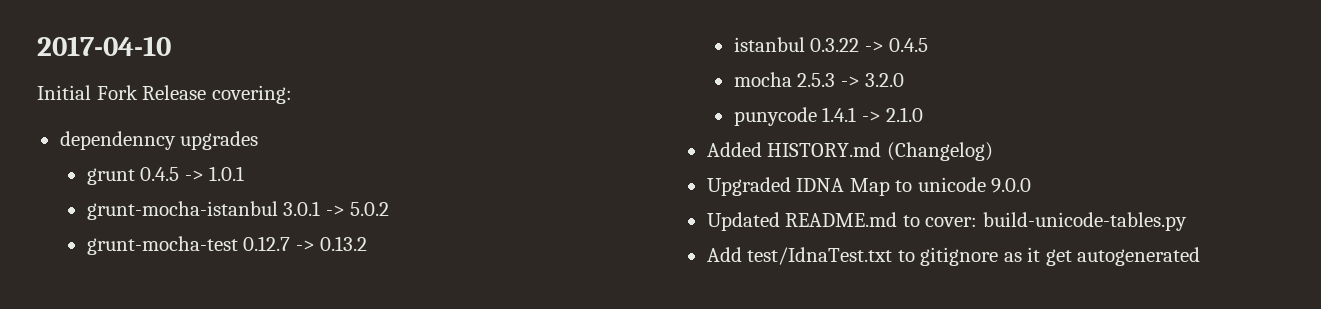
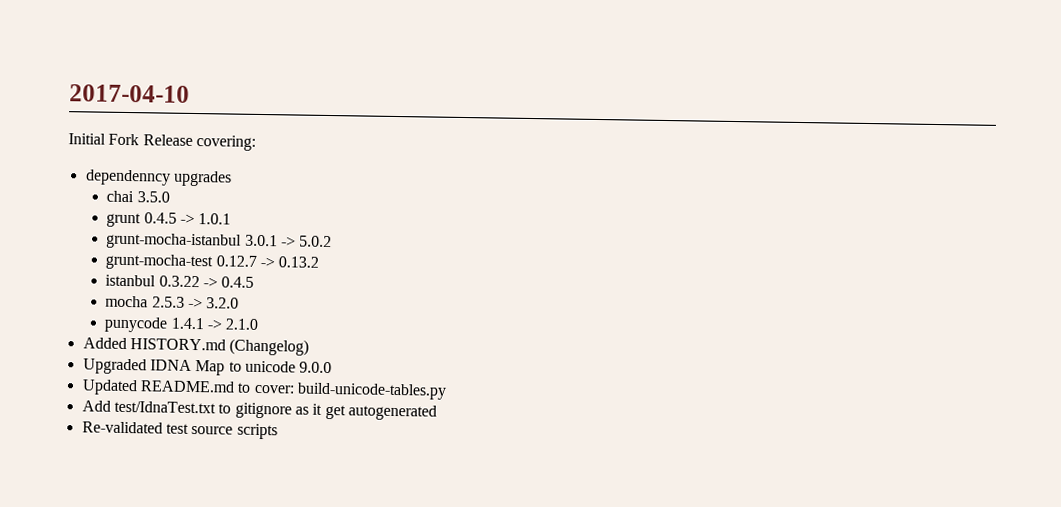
(259, 140) none -> [106,190,170,203] // chai 3.5.0
(1201, 256) none -> [81,421,278,440] // Re-validated test source scripts

